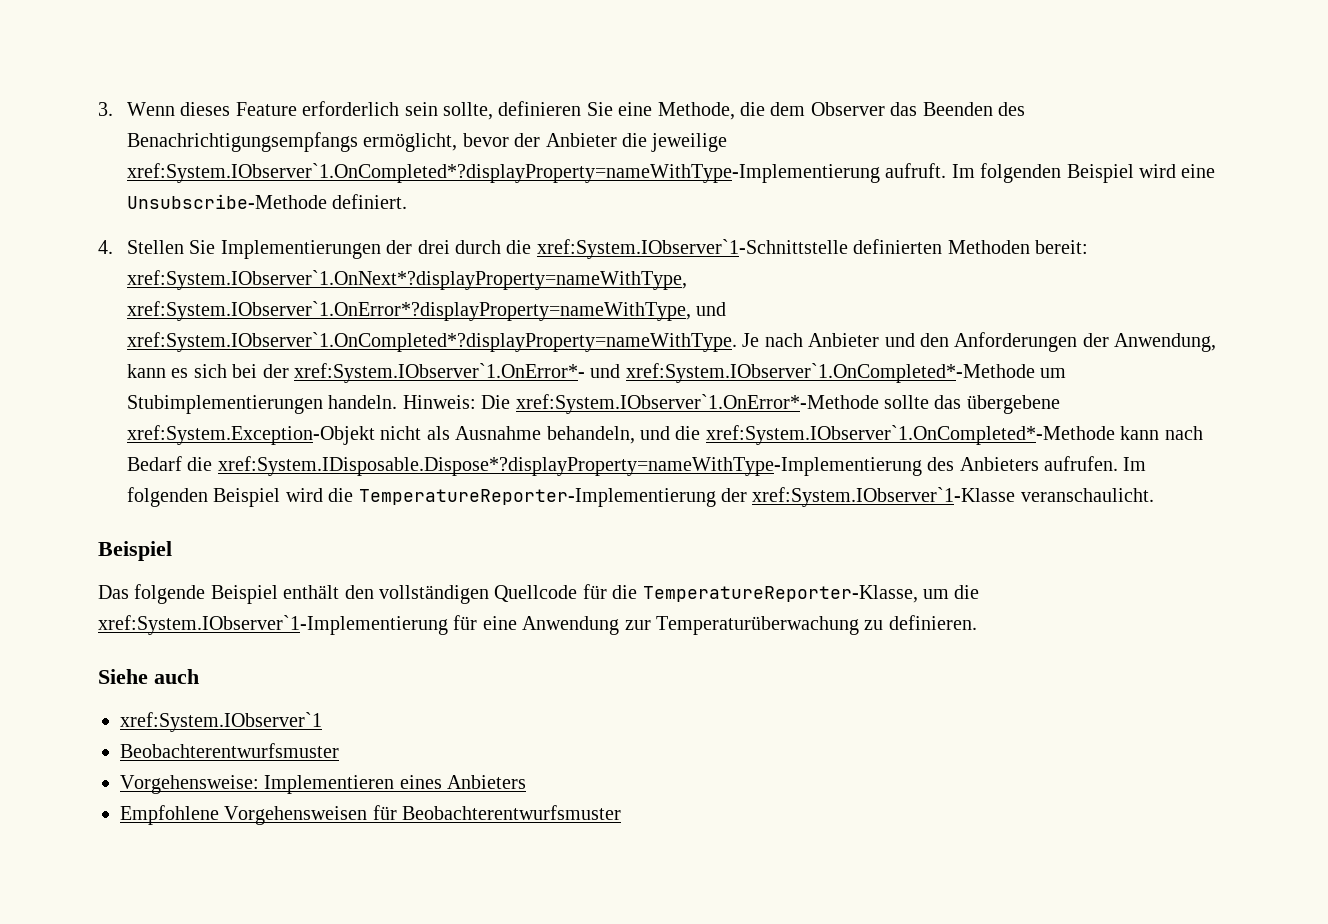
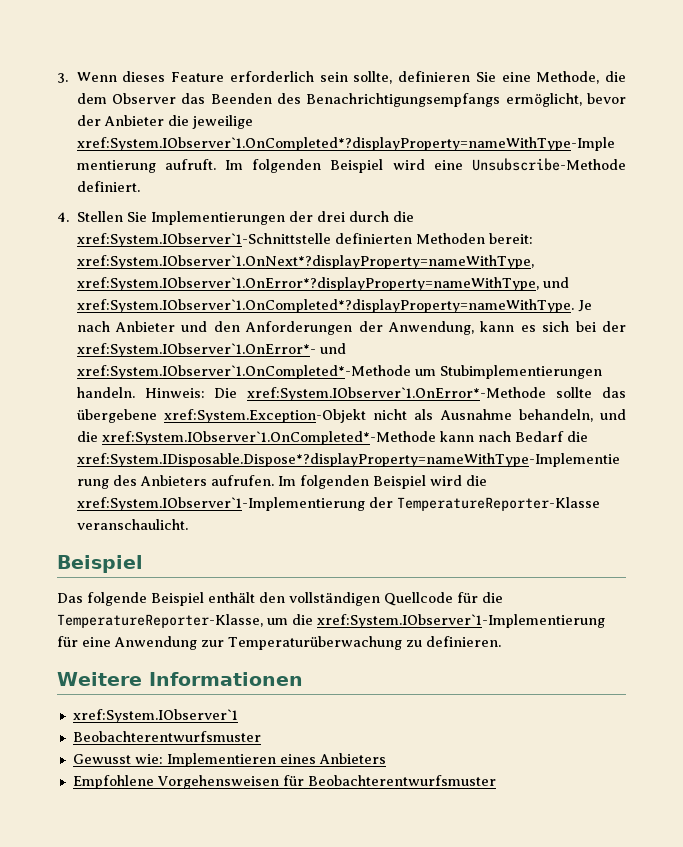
[358,487,1016,507] TemperatureReporter-Implementierung der xref:System.IObserver`1-Klasse -> [76,497,600,511] xref:System.IObserver`1-Implementierung der TemperatureReporter-Klasse
[98,669,199,684] Siehe auch -> [57,672,303,686] Weitere Informationen
[120,775,259,794] Vorgehensweise: -> [72,754,163,764] Gewusst wie:

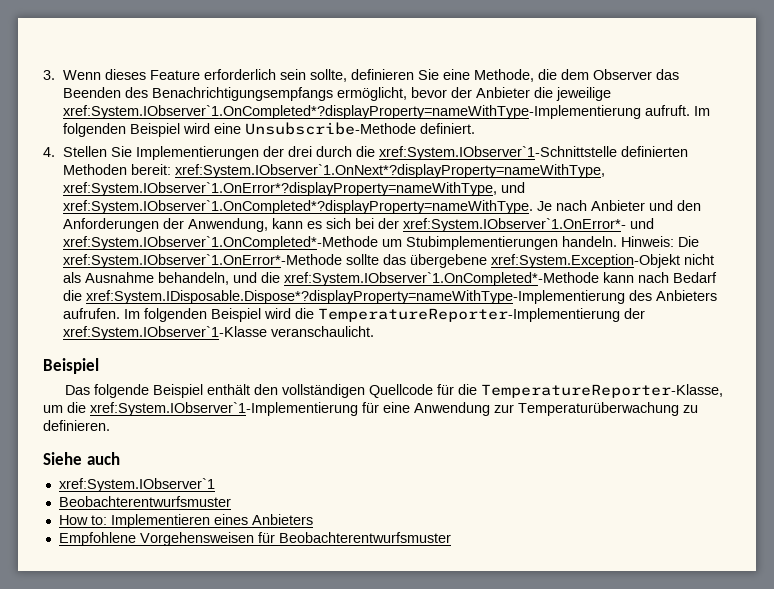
[76,497,600,511] xref:System.IObserver`1-Implementierung der TemperatureReporter-Klasse -> [318,308,646,322] [63,326,268,340] TemperatureReporter-Implementierung der xref:System.IObserver`1-Klasse
[57,672,303,686] Weitere Informationen -> [43,452,120,465] Siehe auch
[72,754,163,764] Gewusst wie: -> [58,515,107,525] How to:

